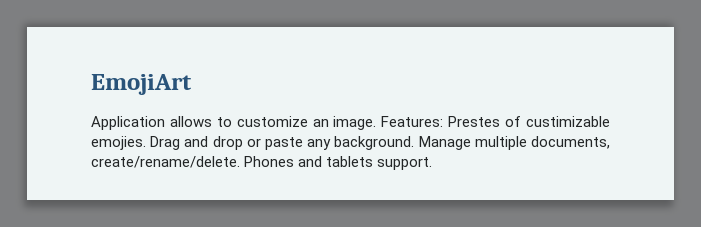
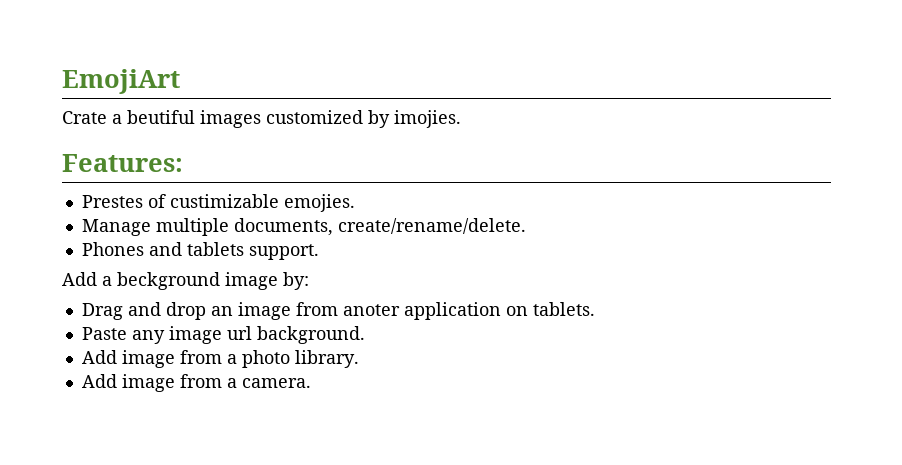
[91,116,377,130] Application allows to customize an image. -> [62,110,461,128] Crate a beutiful images customized by imojies. //
(444, 121) none -> (183, 163) //
[150,136,415,150] Drag and drop or paste any background. -> (355, 203) //
(240, 162) none -> (526, 226) //
(433, 163) none -> [62,272,309,290] [81,302,595,320] [81,326,365,344] [81,350,359,368] [81,374,311,392] // Add a beckground image by: // Drag and drop an image from anoter application on tablets. // Paste any image url background. // Add image from a photo library. // Add image from a camera.

